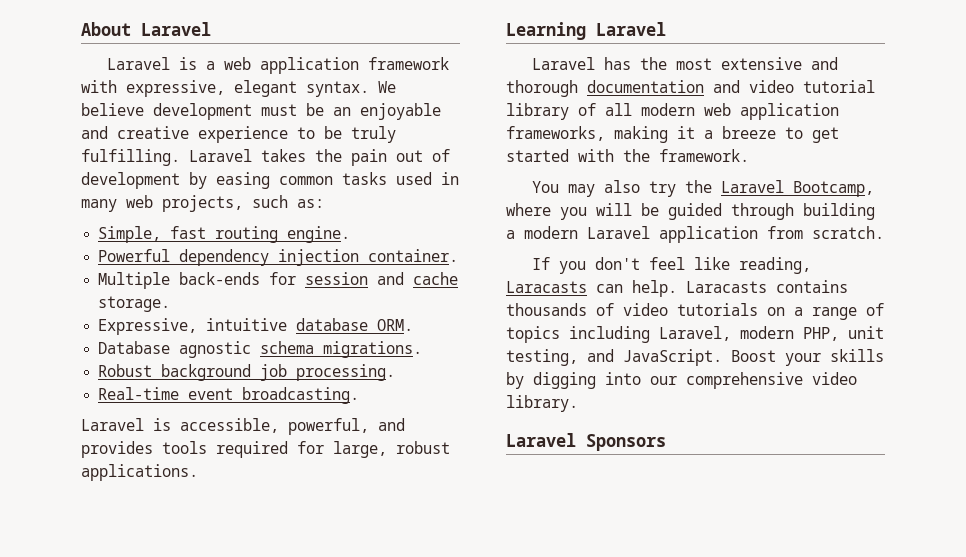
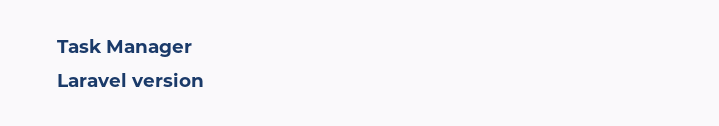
[81,22,211,36] [107,57,450,74] [81,80,396,97] [81,103,441,120] [81,126,396,143] [81,149,450,166] [81,172,459,189] [81,195,324,212] [98,226,351,243] [98,249,459,266] [98,272,459,289] [98,296,171,312] [98,318,414,335] [98,341,423,358] [98,364,396,381] [98,387,360,404] [81,418,405,435] [81,441,450,458] [81,464,198,481] [506,22,666,40] [532,57,839,70] [506,80,875,97] [506,103,839,120] [506,126,839,143] [506,149,749,162] [532,180,875,197] [506,203,875,220] [506,226,884,243] [532,257,812,274] [506,280,848,297] [506,303,884,320] [506,326,884,343] [506,349,884,366] [506,372,857,389] [506,395,578,412] [506,433,666,451] About Laravel // Laravel is a web application framework with expressive, elegant syntax. We believe development must be an enjoyable and creative experience to be truly fulfilling. Laravel takes the pain out of development by easing common tasks used in many web projects, such as: // Simple, fast routing engine. // Powerful dependency injection container. // Multiple back-ends for session and cache storage. // Expressive, intuitive database ORM. // Database agnostic schema migrations. // Robust background job processing. // Real-time event broadcasting. // Laravel is accessible, powerful, and provides tools required for large, robust applications. // Learning Laravel // Laravel has the most extensive and thorough documentation and video tutorial library of all modern web application frameworks, making it a breeze to get started with the framework. // You may also try the Laravel Bootcamp, where you will be guided through building a modern Laravel application from scratch. // If you don't feel like reading, Laracasts can help. Laracasts contains thousands of video tutorials on a range of topics including Laravel, modern PHP, unit testing, and JavaScript. Boost your skills by digging into our comprehensive video library. // Laravel Sponsors -> [57,39,192,57] [57,72,204,87] Task Manager // Laravel version

